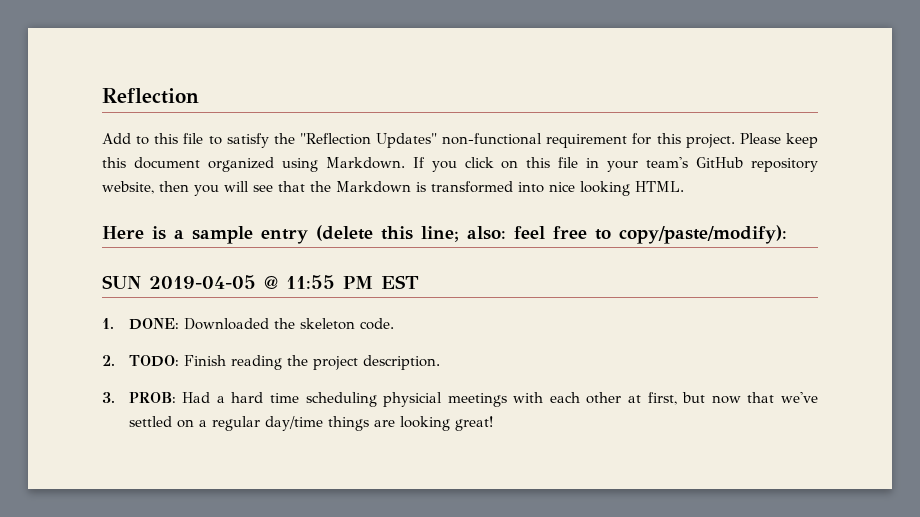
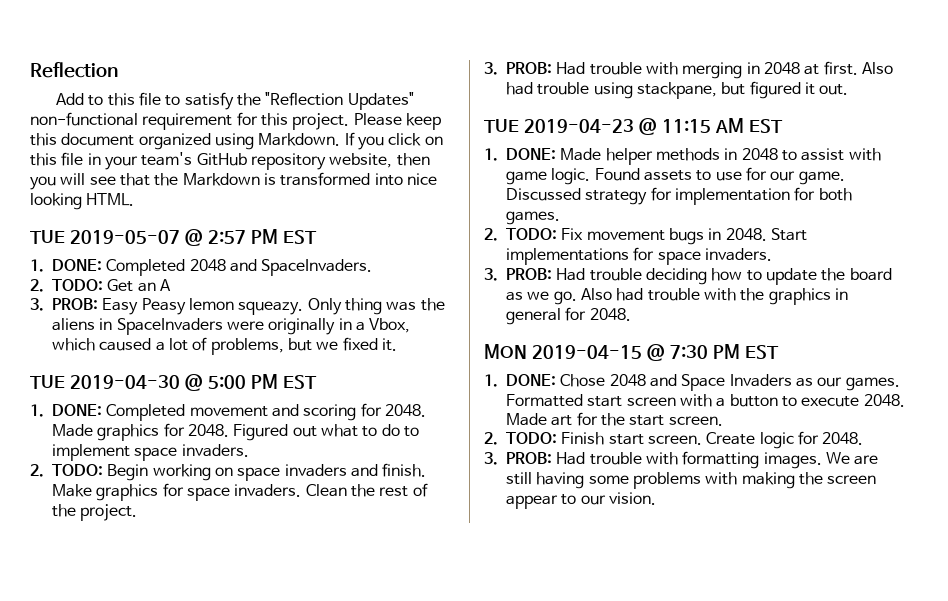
[102,225,787,244] [102,275,419,289] [102,318,394,330] [102,355,440,370] [102,392,819,407] [128,416,493,431] Here is a sample entry (delete this line; also: feel free to copy/paste/modify): // SUN 2019-04-05 @ 11:55 PM EST // 1. DONE: Downloaded the skeleton code. // 2. TODO: Finish reading the project description. // 3. PROB: Had a hard time scheduling physicial meetings with each other at first, but now that we've settled on a regular day/time things are looking great! -> [30,229,317,246] [30,259,373,276] [30,279,171,292] [30,298,445,315] [52,318,411,335] [52,337,397,355] [30,374,317,391] [30,403,426,421] [52,423,419,441] [52,444,249,461] [30,463,427,481] [52,483,428,501] [52,504,138,521] [484,61,893,79] [506,81,849,99] [484,118,783,135] [484,148,881,165] [506,167,845,185] [506,187,852,205] [506,211,560,225] [484,228,807,245] [506,247,772,265] [484,268,892,285] [506,288,848,305] [506,307,631,325] [484,344,779,361] [484,374,900,391] [506,394,905,407] [506,412,723,426] [484,431,864,449] [484,451,879,469] [506,472,877,489] [506,492,656,509] TUE 2019-05-07 @ 2:57 PM EST // 1. DONE: Completed 2048 and SpaceInvaders. // 2. TODO: Get an A // 3. PROB: Easy Peasy lemon squeazy. Only thing was the aliens in SpaceInvaders were originally in a Vbox, which caused a lot of problems, but we fixed it. // TUE 2019-04-30 @ 5:00 PM EST // 1. DONE: Completed movement and scoring for 2048. Made graphics for 2048. Figured out what to do to implement space invaders. // 2. TODO: Begin working on space invaders and finish. Make graphics for space invaders. Clean the rest of the project. // 3. PROB: Had trouble with merging in 2048 at first. Also had trouble using stackpane, but figured it out. // TUE 2019-04-23 @ 11:15 AM EST // 1. DONE: Made helper methods in 2048 to assist with game logic. Found assets to use for our game. Discussed strategy for implementation for both games. // 2. TODO: Fix movement bugs in 2048. Start implementations for space invaders. // 3. PROB: Had trouble deciding how to update the board as we go. Also had trouble with the graphics in general for 2048. // MON 2019-04-15 @ 7:30 PM EST // 1. DONE: Chose 2048 and Space Invaders as our games. Formatted start screen with a button to execute 2048. Made art for the start screen. // 2. TODO: Finish start screen. Create logic for 2048. // 3. PROB: Had trouble with formatting images. We are still having some problems with making the screen appear to our vision.

